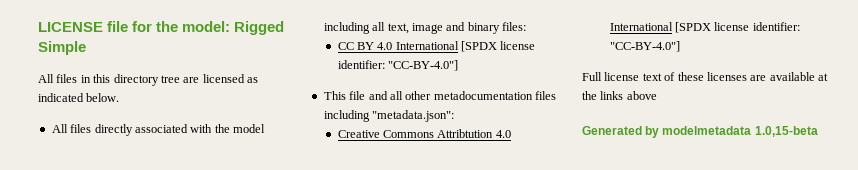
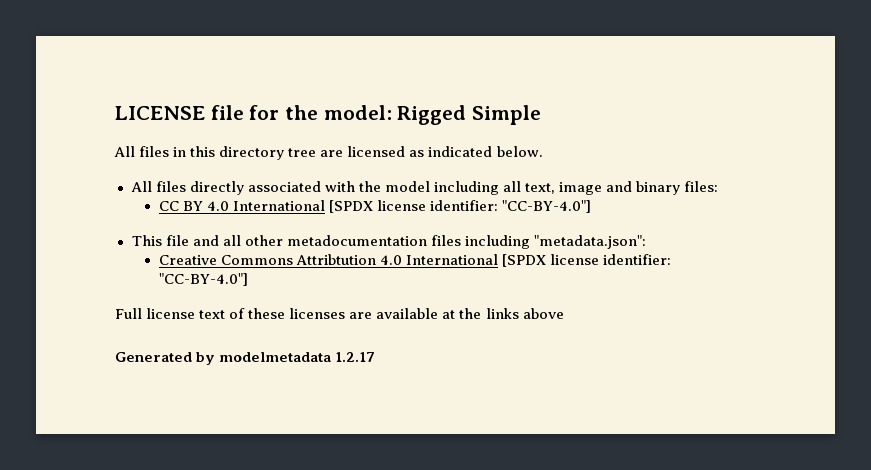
[754,126,818,137] 1.0,15-beta -> [335,352,376,362] 1.2.17

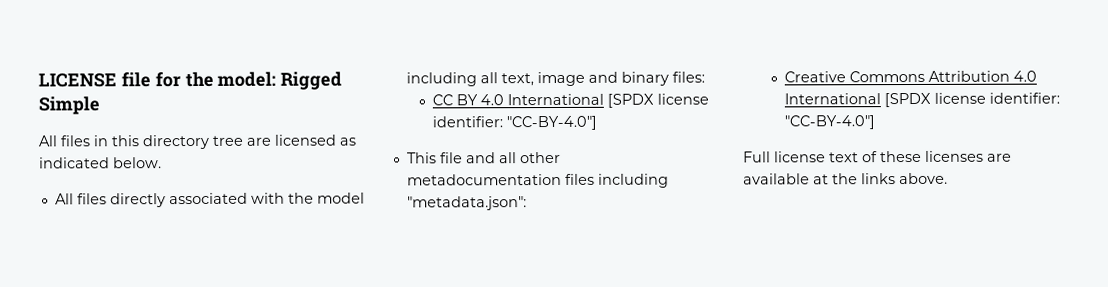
[296,254,377,265] Attribtution -> [927,70,1010,82] Attribution
[522,308,564,319] [115,352,376,365] above // Generated by modelmetadata 1.2.17 -> [899,172,948,185] above.

